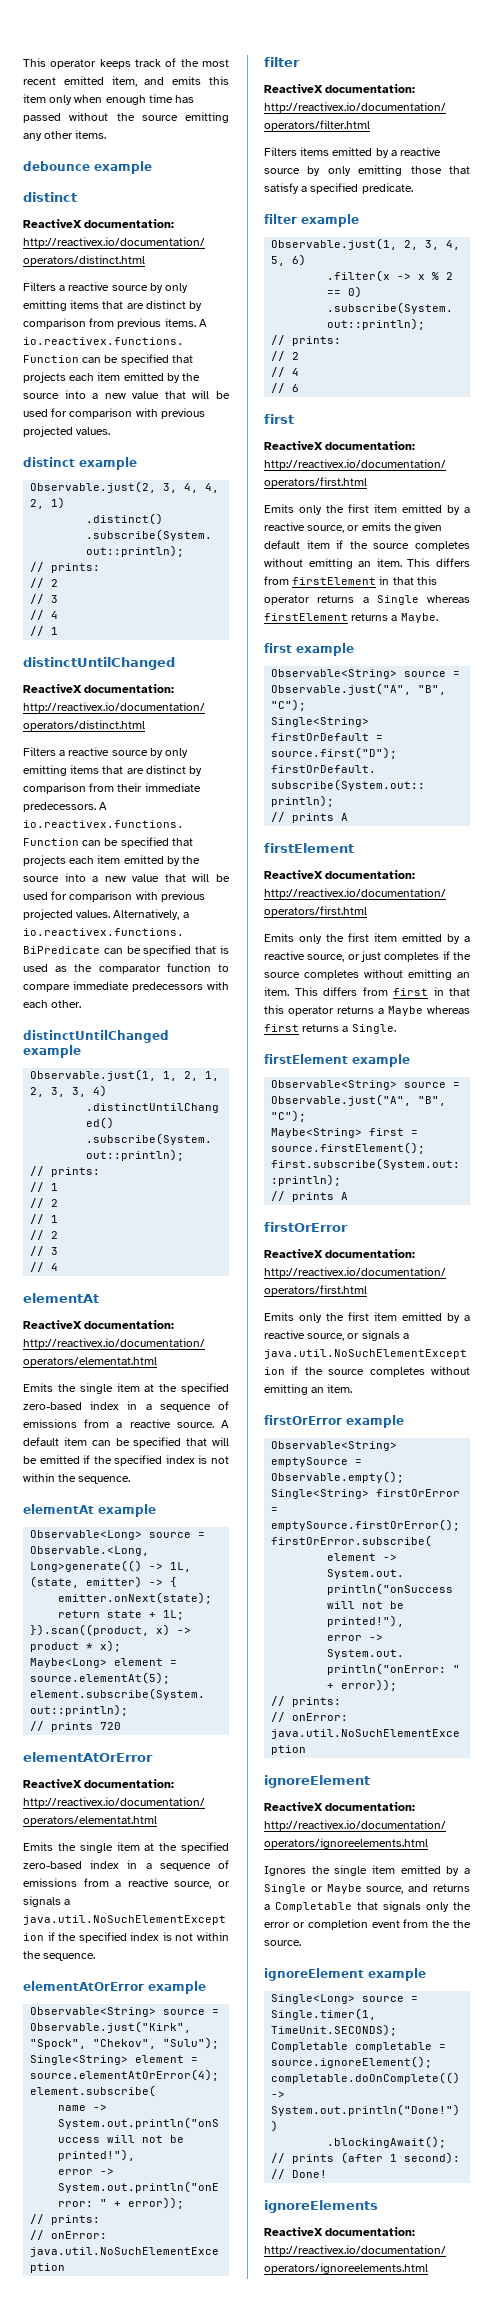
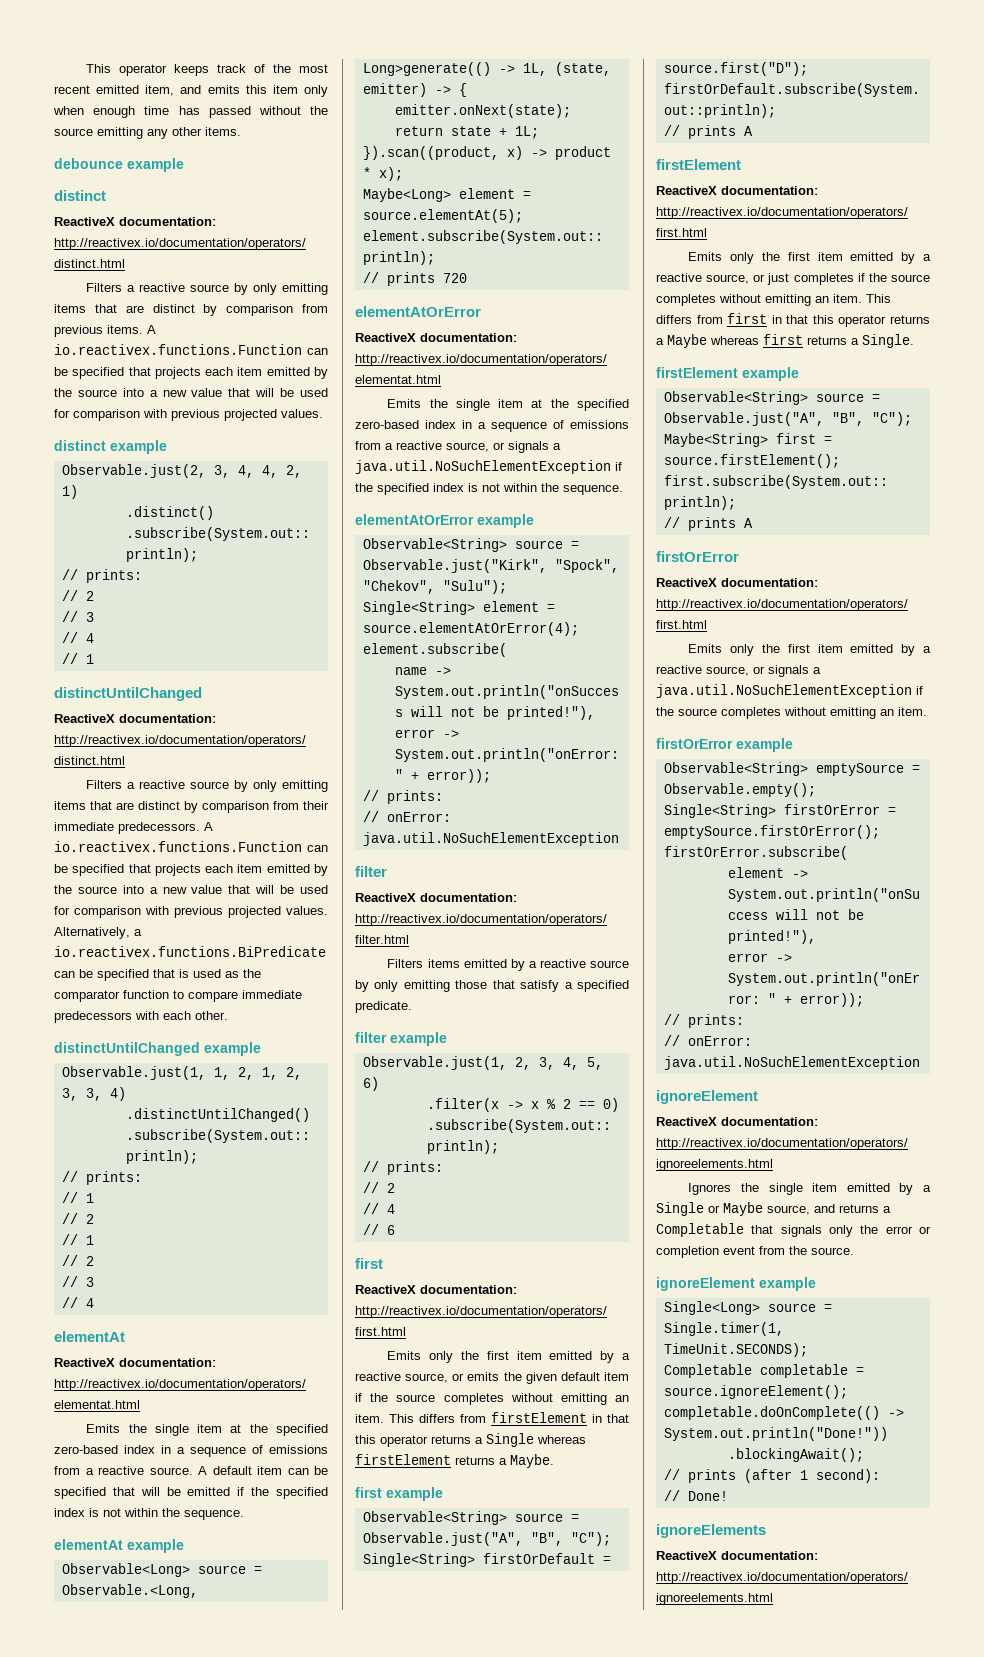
[453,1920,471,1928] the -> (807, 1250) none

